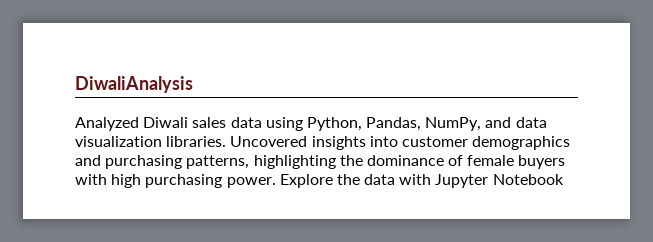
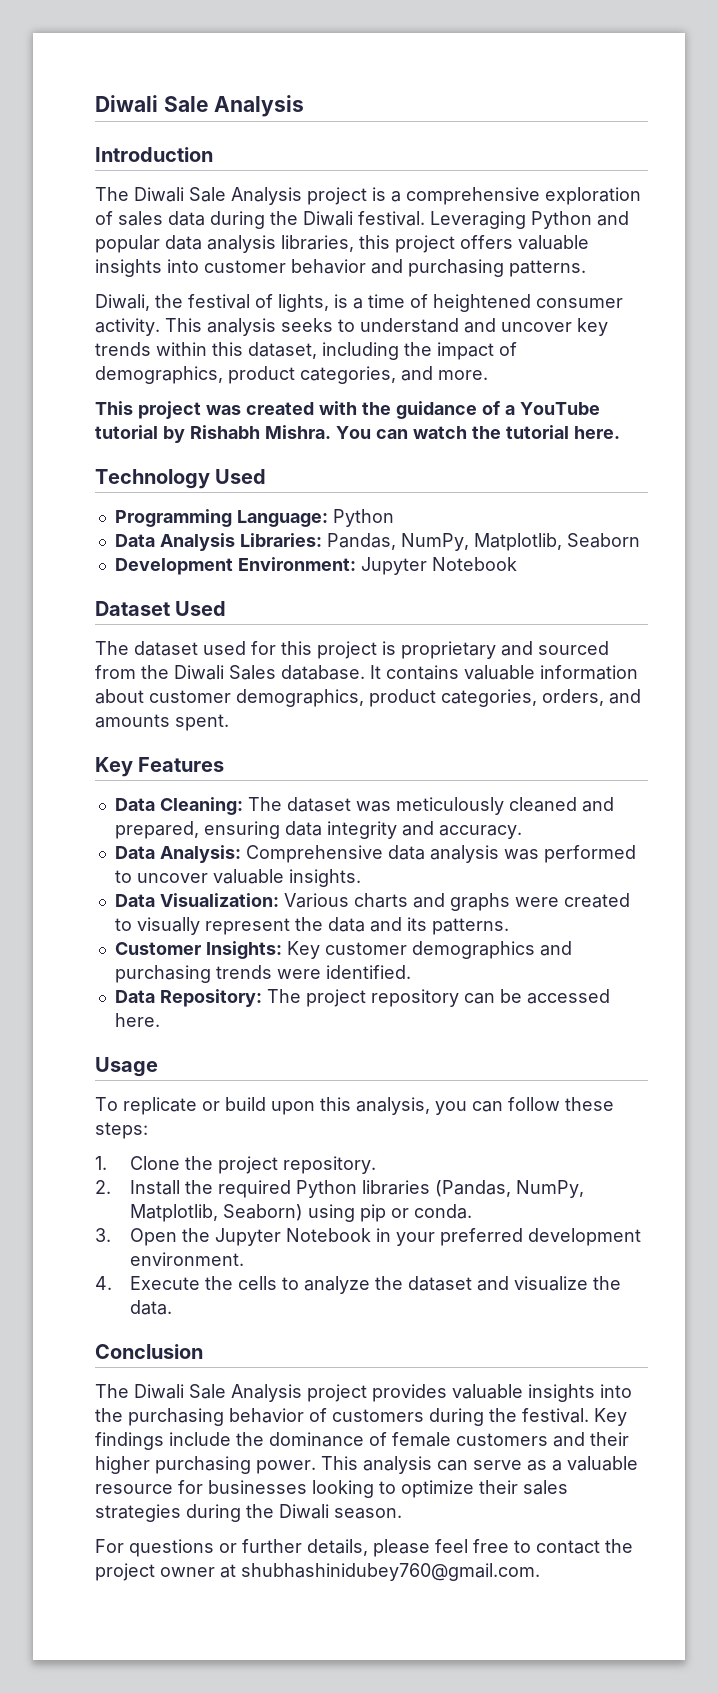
[75,76,193,93] [75,117,547,131] [75,136,571,150] [75,155,566,169] [75,174,564,188] DiwaliAnalysis // Analyzed Diwali sales data using Python, Pandas, NumPy, and data visualization libraries. Uncovered insights into customer demographics and purchasing patterns, highlighting the dominance of female buyers with high purchasing power. Explore the data with Jupyter Notebook -> [95,95,305,117] [95,147,213,162] [95,187,641,205] [95,211,629,229] [95,235,589,253] [95,259,586,277] [95,294,623,312] [95,318,608,336] [95,342,517,360] [95,366,488,384] [95,401,600,419] [95,425,620,443] [95,469,267,489] [114,509,394,527] [114,533,640,551] [114,557,517,575] [95,601,227,616] [95,641,609,659] [95,665,638,680] [95,689,641,707] [95,714,229,731] [95,757,225,777] [114,797,614,815] [114,821,522,839] [114,845,636,863] [114,869,361,887] [114,893,630,911] [114,917,509,935] [114,941,572,959] [114,965,411,983] [114,989,610,1007] [114,1013,160,1027] [95,1057,158,1077] [95,1097,614,1115] [95,1122,148,1139] [95,1156,377,1174] [95,1180,585,1198] [130,1204,473,1222] [95,1228,642,1246] [130,1252,245,1266] [95,1276,622,1294] [130,1300,173,1315] [95,1344,203,1359] [95,1384,632,1402] [95,1408,627,1426] [95,1432,629,1450] [95,1456,638,1474] [95,1480,568,1498] [95,1504,402,1522] [95,1539,633,1557] [95,1563,540,1581] Diwali Sale Analysis // Introduction // The Diwali Sale Analysis project is a comprehensive exploration of sales data during the Diwali festival. Leveraging Python and popular data analysis libraries, this project offers valuable insights into customer behavior and purchasing patterns. // Diwali, the festival of lights, is a time of heightened consumer activity. This analysis seeks to understand and uncover key trends within this dataset, including the impact of demographics, product categories, and more. // This project was created with the guidance of a YouTube tutorial by Rishabh Mishra. You can watch the tutorial here. // Technology Used // Programming Language: Python // Data Analysis Libraries: Pandas, NumPy, Matplotlib, Seaborn // Development Environment: Jupyter Notebook // Dataset Used // The dataset used for this project is proprietary and sourced from the Diwali Sales database. It contains valuable information about customer demographics, product categories, orders, and amounts spent. // Key Features // Data Cleaning: The dataset was meticulously cleaned and prepared, ensuring data integrity and accuracy. // Data Analysis: Comprehensive data analysis was performed to uncover valuable insights. // Data Visualization: Various charts and graphs were created to visually represent the data and its patterns. // Customer Insights: Key customer demographics and purchasing trends were identified. // Data Repository: The project repository can be accessed here. // Usage // To replicate or build upon this analysis, you can follow these steps: // 1. Clone the project repository. // 2. Install the required Python libraries (Pandas, NumPy, Matplotlib, Seaborn) using pip or conda. // 3. Open the Jupyter Notebook in your preferred development environment. // 4. Execute the cells to analyze the dataset and visualize the data. // Conclusion // The Diwali Sale Analysis project provides valuable insights into the purchasing behavior of customers during the festival. Key findings include the dominance of female customers and their higher purchasing power. This analysis can serve as a valuable resource for businesses looking to optimize their sales strategies during the Diwali season. // For questions or further details, please feel free to contact the project owner at shubhashinidubey760@gmail.com.

